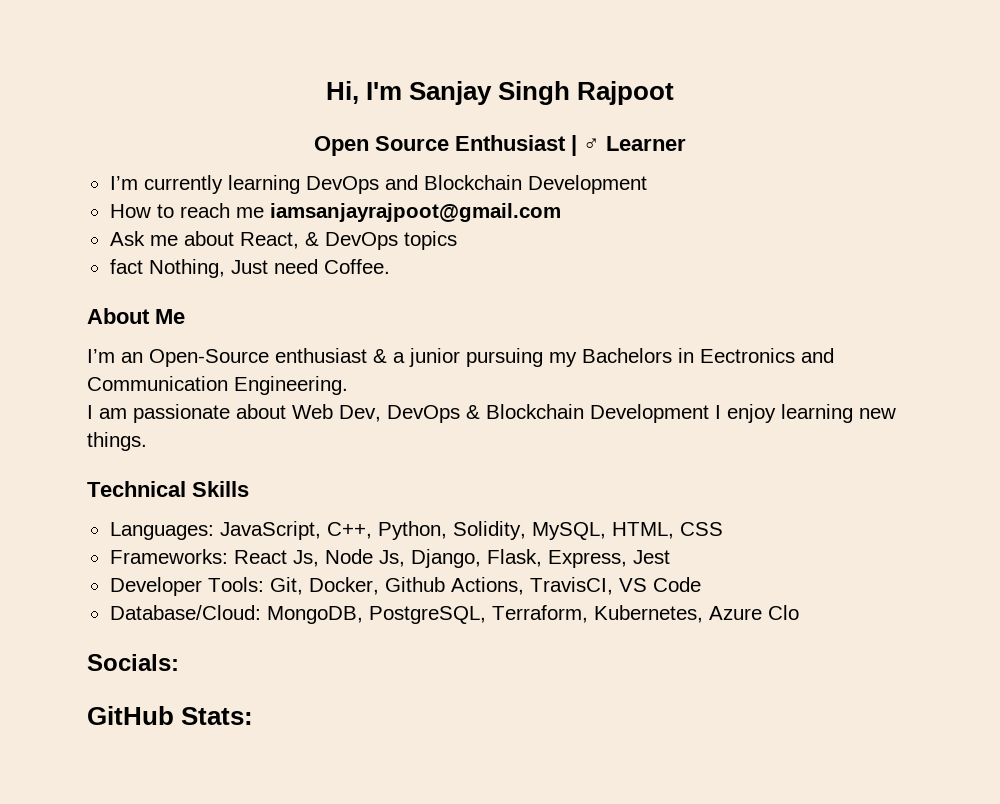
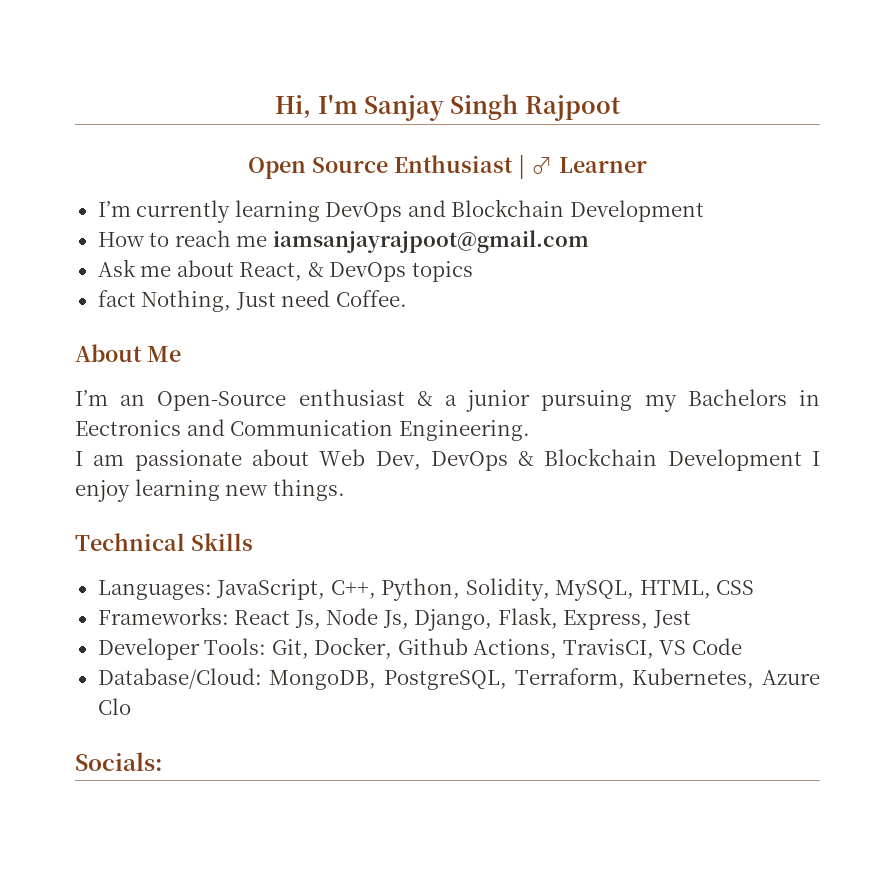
[87,706,254,725] // GitHub Stats: -> (163, 761) none

